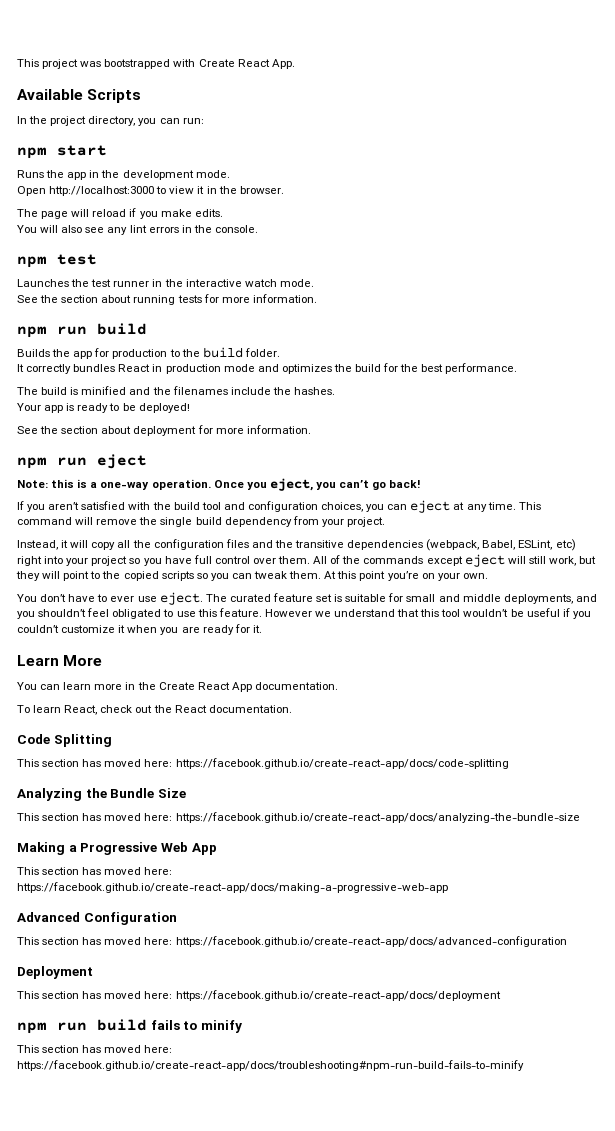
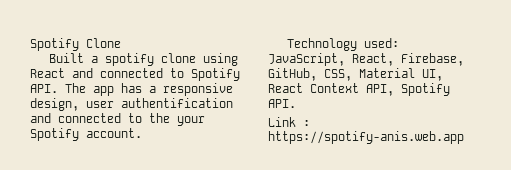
[17,59,295,69] [17,89,142,103] [17,116,204,126] [17,145,107,159] [17,170,230,180] [17,186,284,196] [17,208,223,219] [17,225,258,235] [17,254,97,268] [17,279,314,287] [17,294,317,305] [17,323,147,338] [17,347,280,359] [17,363,518,374] [17,386,335,395] [17,403,190,413] [17,425,311,436] [17,454,147,469] [17,478,422,491] [17,500,541,513] [17,516,385,527] [17,539,576,551] [17,554,597,567] [16,571,488,581] [17,592,597,605] [17,608,591,619] [17,624,262,635] [17,655,103,666] [17,682,338,692] [17,705,292,715] [17,734,112,747] [17,758,509,769] [17,788,186,801] [17,812,580,823] [17,842,217,855] [17,867,173,875] [17,882,448,893] [17,912,177,925] [17,936,567,947] [17,966,93,979] [17,990,501,1001] [17,1019,242,1034] [17,1045,173,1053] [17,1060,524,1071] This project was bootstrapped with Create React App. // Available Scripts // In the project directory, you can run: // npm start // Runs the app in the development mode. // Open http://localhost:3000 to view it in the browser. // The page will reload if you make edits. // You will also see any lint errors in the console. // npm test // Launches the test runner in the interactive watch mode. // See the section about running tests for more information. // npm run build // Builds the app for production to the build folder. // It correctly bundles React in production mode and optimizes the build for the best performance. // The build is minified and the filenames include the hashes. // Your app is ready to be deployed! // See the section about deployment for more information. // npm run eject // Note: this is a one-way operation. Once you eject, you can’t go back! // If you aren’t satisfied with the build tool and configuration choices, you can eject at any time. This command will remove the single build dependency from your project. // Instead, it will copy all the configuration files and the transitive dependencies (webpack, Babel, ESLint, etc) right into your project so you have full control over them. All of the commands except eject will still work, but they will point to the copied scripts so you can tweak them. At this point you’re on your own. // You don’t have to ever use eject. The curated feature set is suitable for small and middle deployments, and you shouldn’t feel obligated to use this feature. However we understand that this tool wouldn’t be useful if you couldn’t customize it when you are ready for it. // Learn More // You can learn more in the Create React App documentation. // To learn React, check out the React documentation. // Code Splitting // This section has moved here: https://facebook.github.io/create-react-app/docs/code-splitting // Analyzing the Bundle Size // This section has moved here: https://facebook.github.io/create-react-app/docs/analyzing-the-bundle-size // Making a Progressive Web App // This section has moved here: https://facebook.github.io/create-react-app/docs/making-a-progressive-web-app // Advanced Configuration // This section has moved here: https://facebook.github.io/create-react-app/docs/advanced-configuration // Deployment // This section has moved here: https://facebook.github.io/create-react-app/docs/deployment // npm run build fails to minify // This section has moved here: https://facebook.github.io/create-react-app/docs/troubleshooting#npm-run-build-fails-to-minify -> [30,38,121,51] [48,53,238,66] [30,68,240,81] [30,83,233,96] [30,98,233,111] [30,113,205,126] [30,128,142,141] [286,38,399,51] [268,53,464,66] [268,68,443,81] [268,83,450,96] [268,99,296,108] [268,117,310,127] [268,131,464,144] Spotify Clone // Built a spotify clone using React and connected to Spotify API. The app has a responsive design, user authentification and connected to the your Spotify account. // Technology used: JavaScript, React, Firebase, GitHub, CSS, Material UI, React Context API, Spotify API. // Link : https://spotify-anis.web.app

